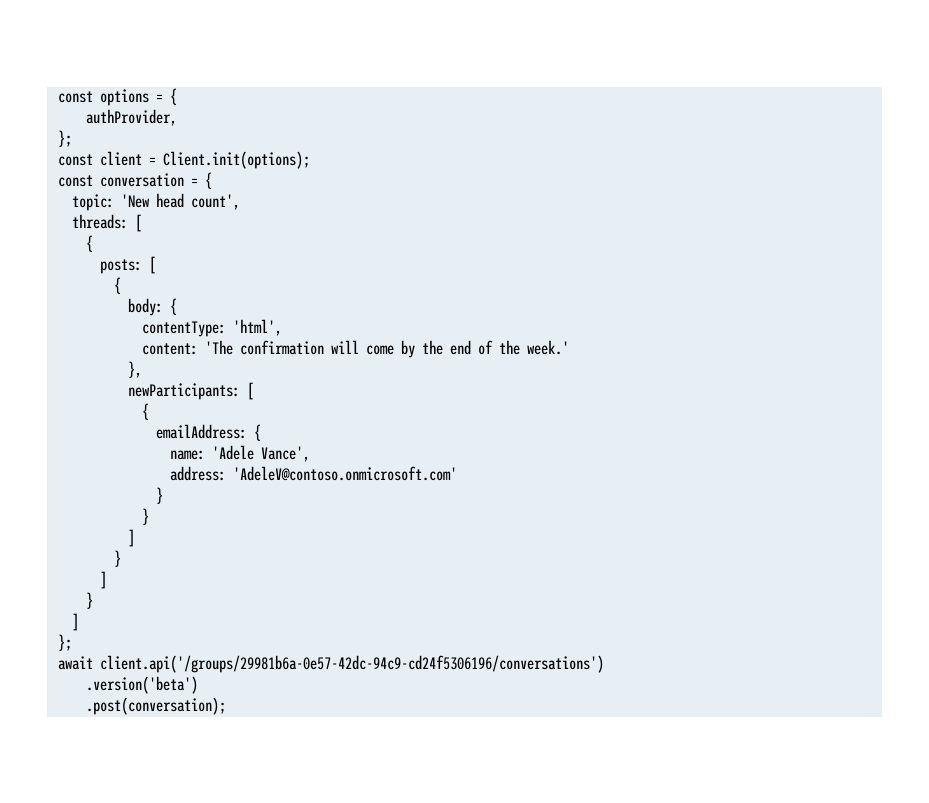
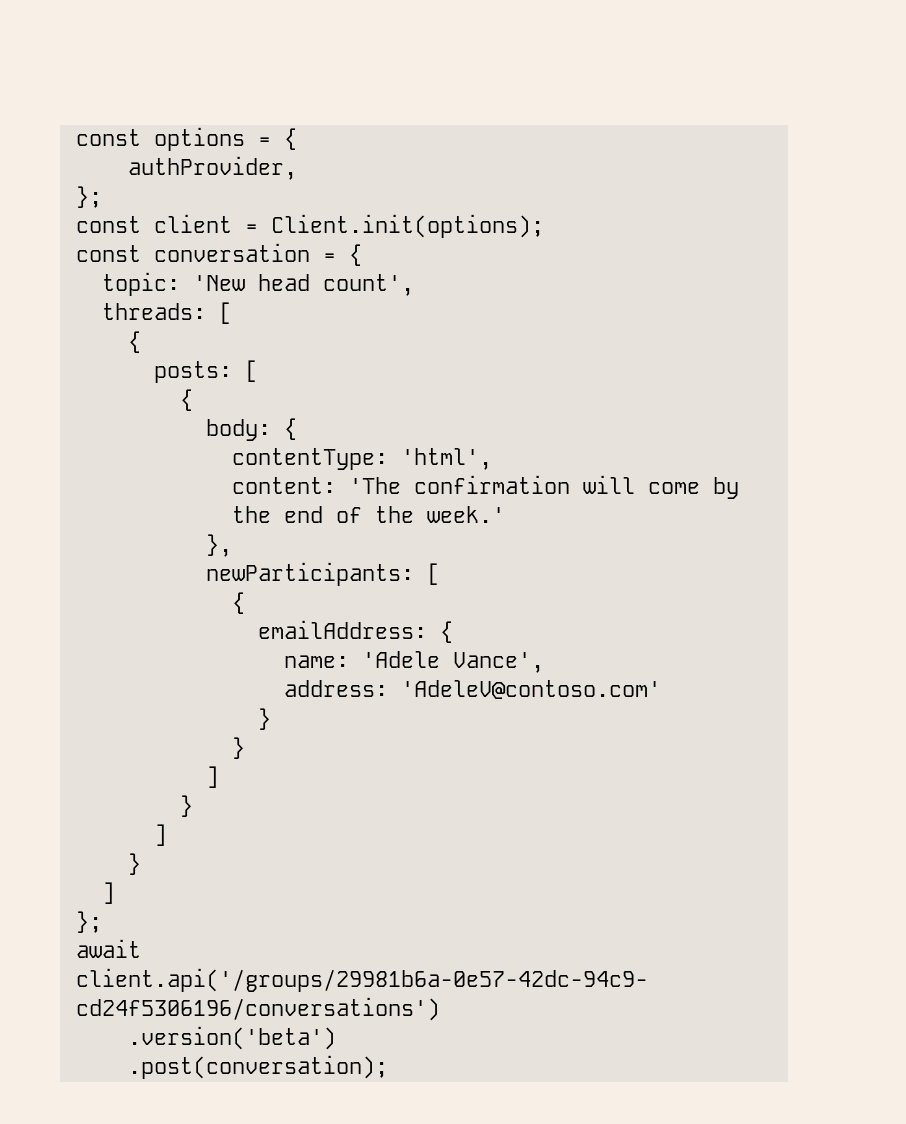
[232,466,457,481] 'AdeleV@contoso.onmicrosoft.com' -> [400,680,661,699] 'AdeleV@contoso.com'

